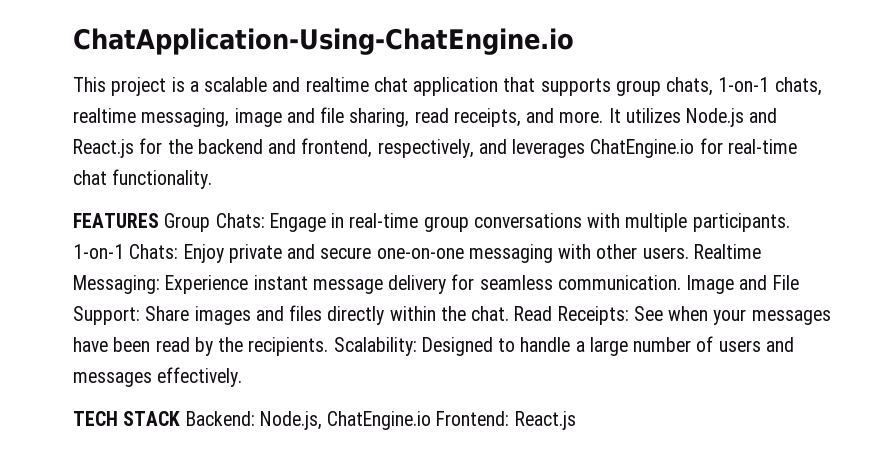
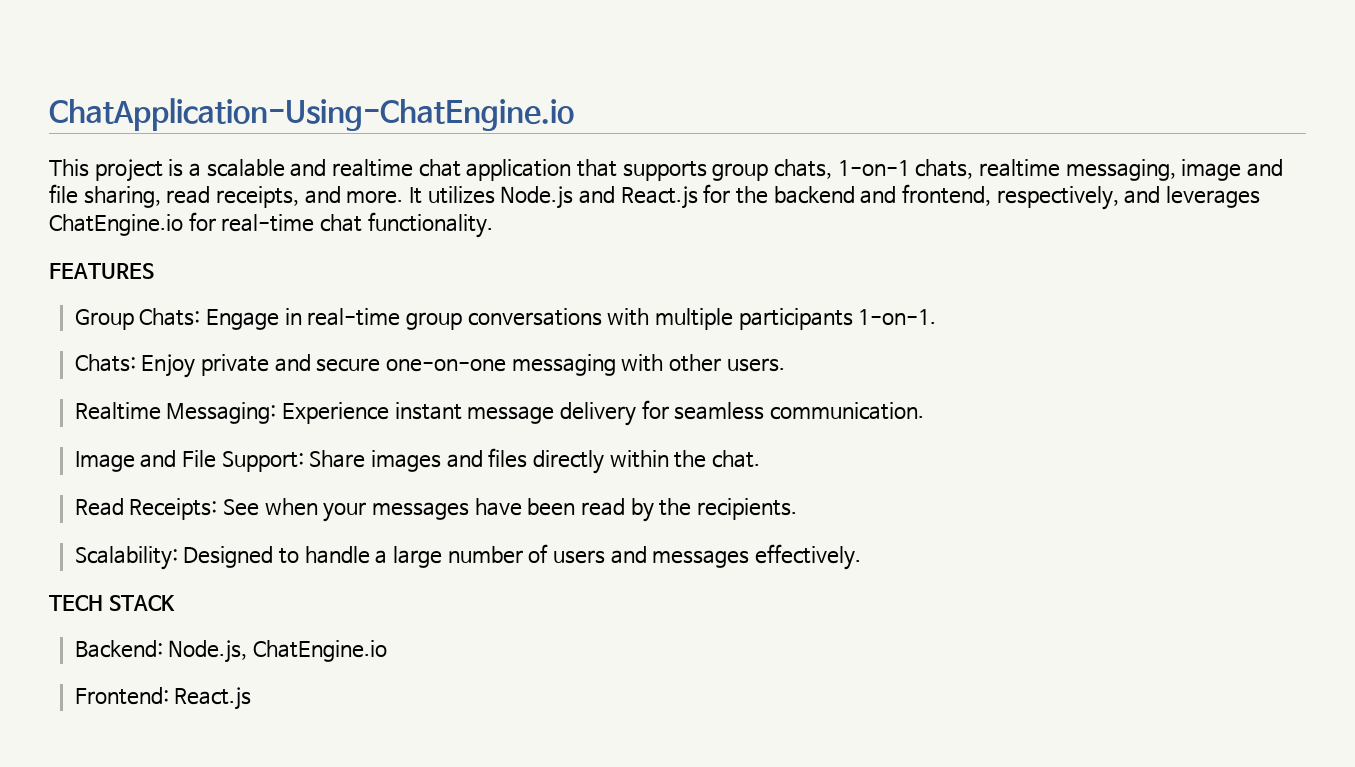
(159, 220) none -> (154, 271) //
[692,213,790,232] [73,244,124,259] participants. 1-on-1 -> [738,308,937,330] participants 1-on-1. //
(689, 253) none -> (785, 365) //
(681, 282) none -> (924, 411) //
(510, 313) none -> (760, 459) //
(329, 346) none -> (797, 509) //
(181, 418) none -> (175, 603) //
(432, 420) none -> (387, 651) //

